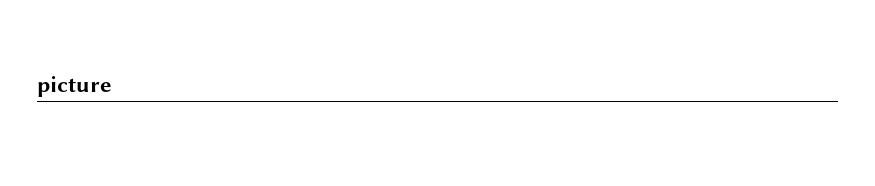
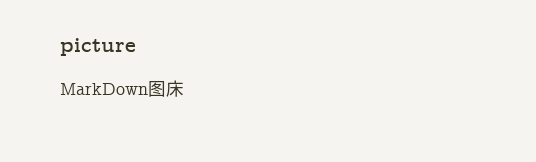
(112, 86) none -> [60,80,184,97] // MarkDown图床

